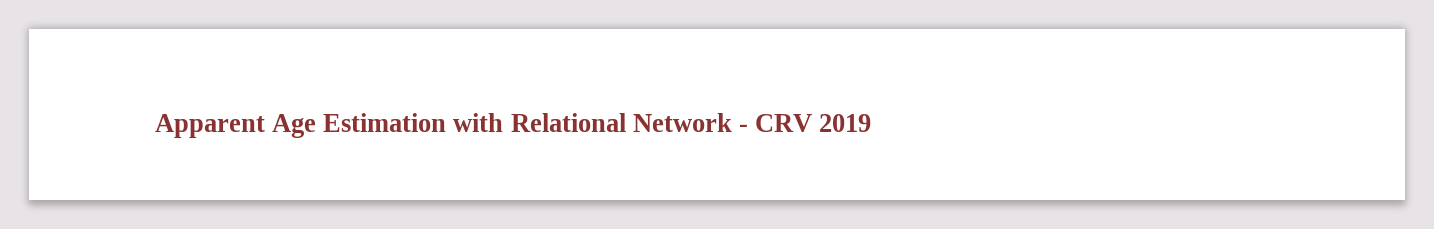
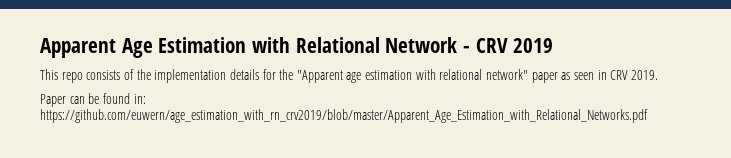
(872, 123) none -> [40,69,658,83] [40,93,146,107] [40,109,648,123] // This repo consists of the implementation details for the "Apparent age estimation with relational network" paper as seen in CRV 2019. // Paper can be found in: https://github.com/euwern/age_estimation_with_rn_crv2019/blob/master/Apparent_Age_Estimation_with_Relational_Networks.pdf

